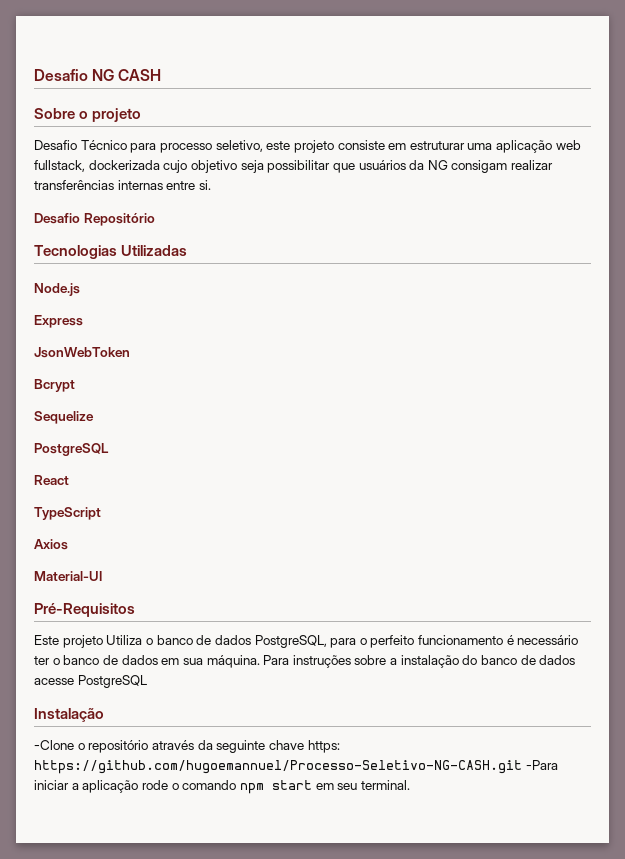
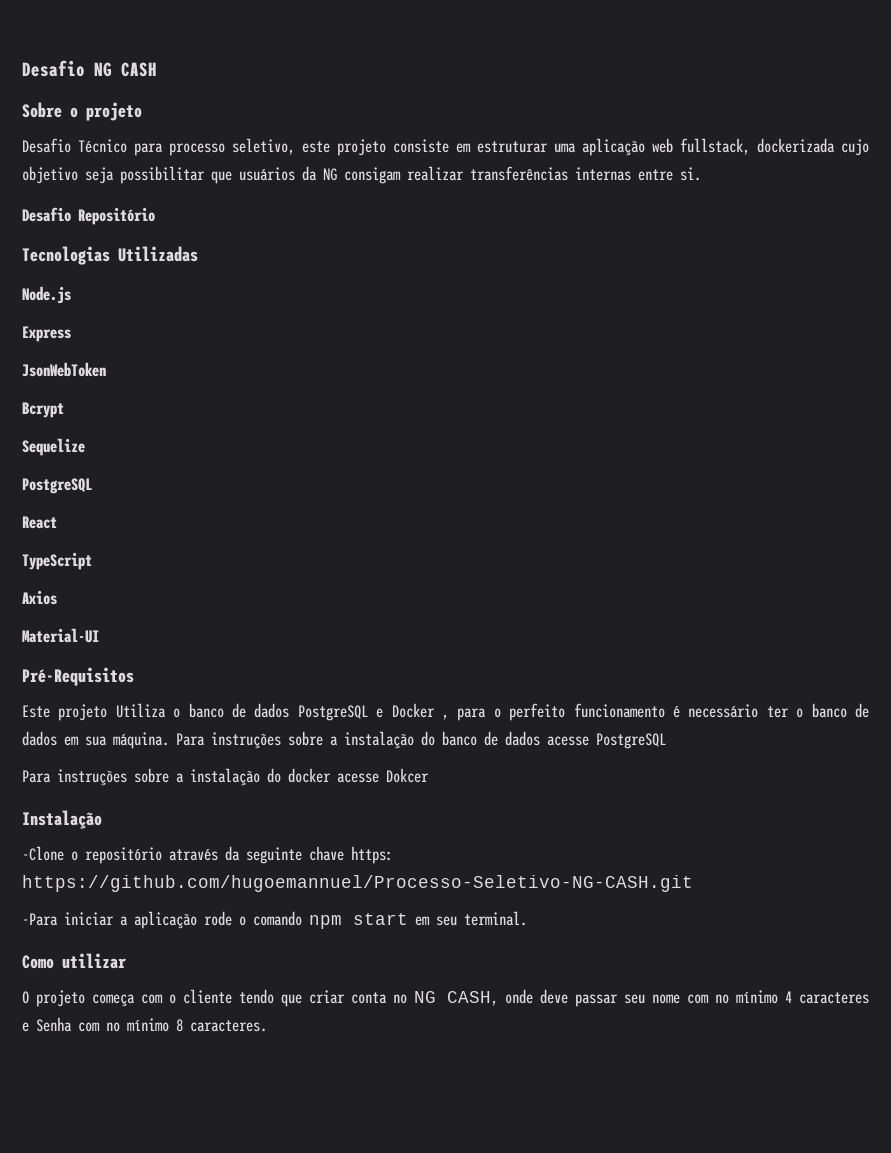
[254,635,327,648] PostgreSQL, -> [297,703,449,721] PostgreSQL e Docker ,
(147, 681) none -> [22,768,429,786] // Para instruções sobre a instalação do docker acesse Dokcer
(522, 767) none -> (693, 883) //
(410, 785) none -> [22,953,126,969] [22,989,869,1007] [22,1017,267,1032] // Como utilizar // O projeto começa com o cliente tendo que criar conta no NG CASH, onde deve passar seu nome com no mínimo 4 caracteres e Senha com no mínimo 8 caracteres.

